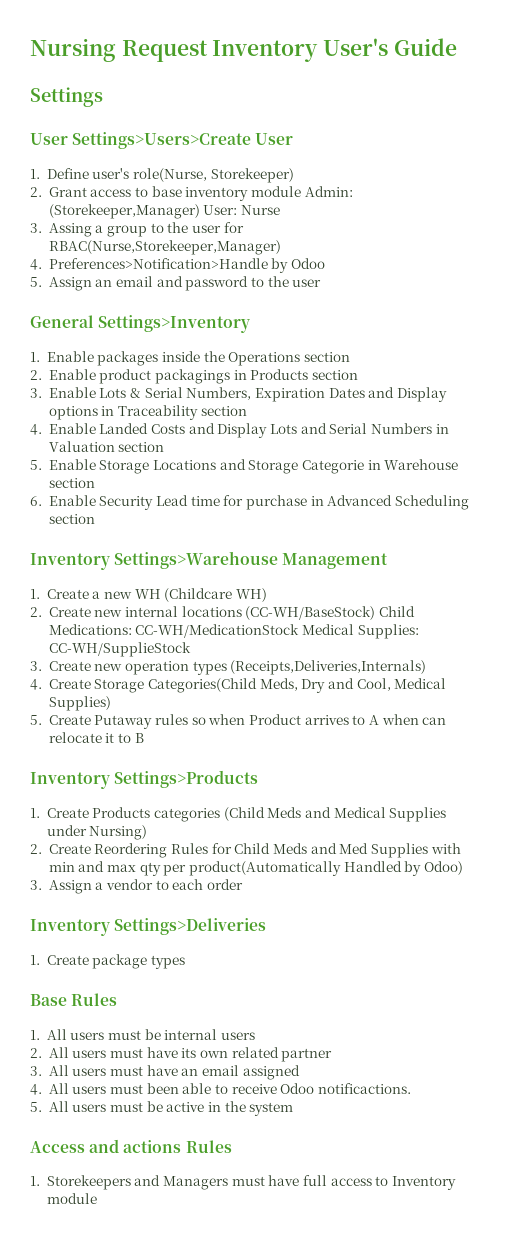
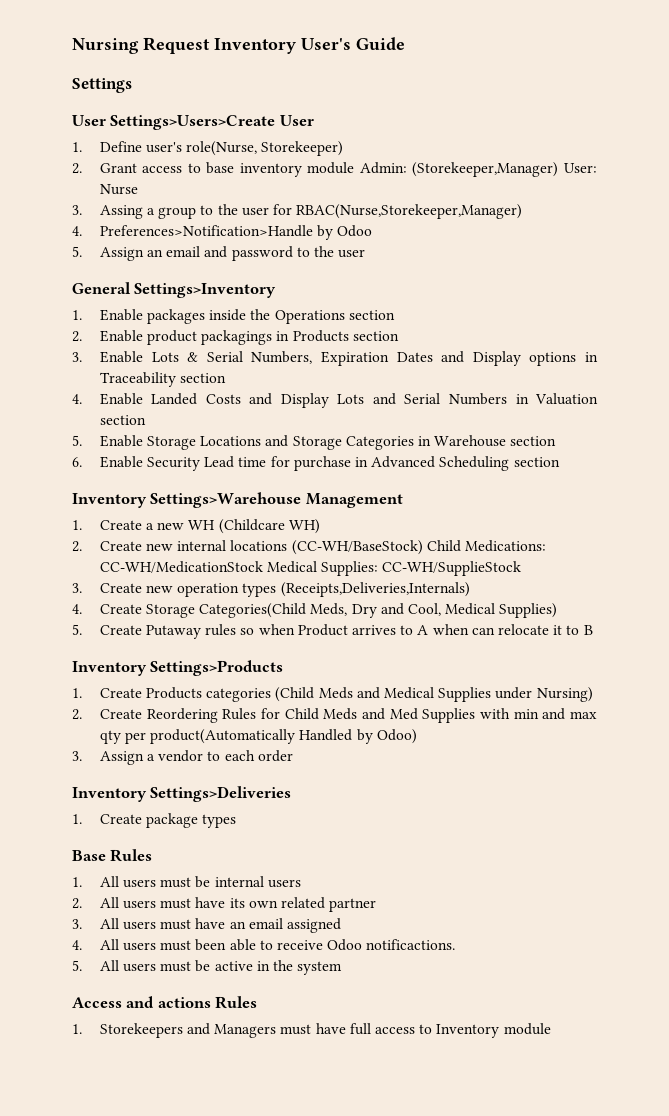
[301,460,364,474] Categorie -> [345,436,414,450] Categories

